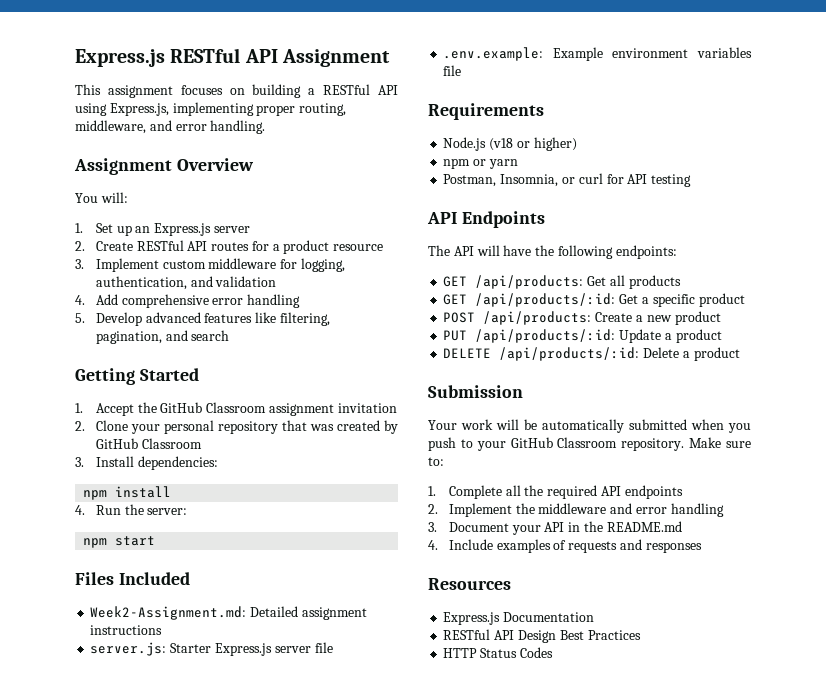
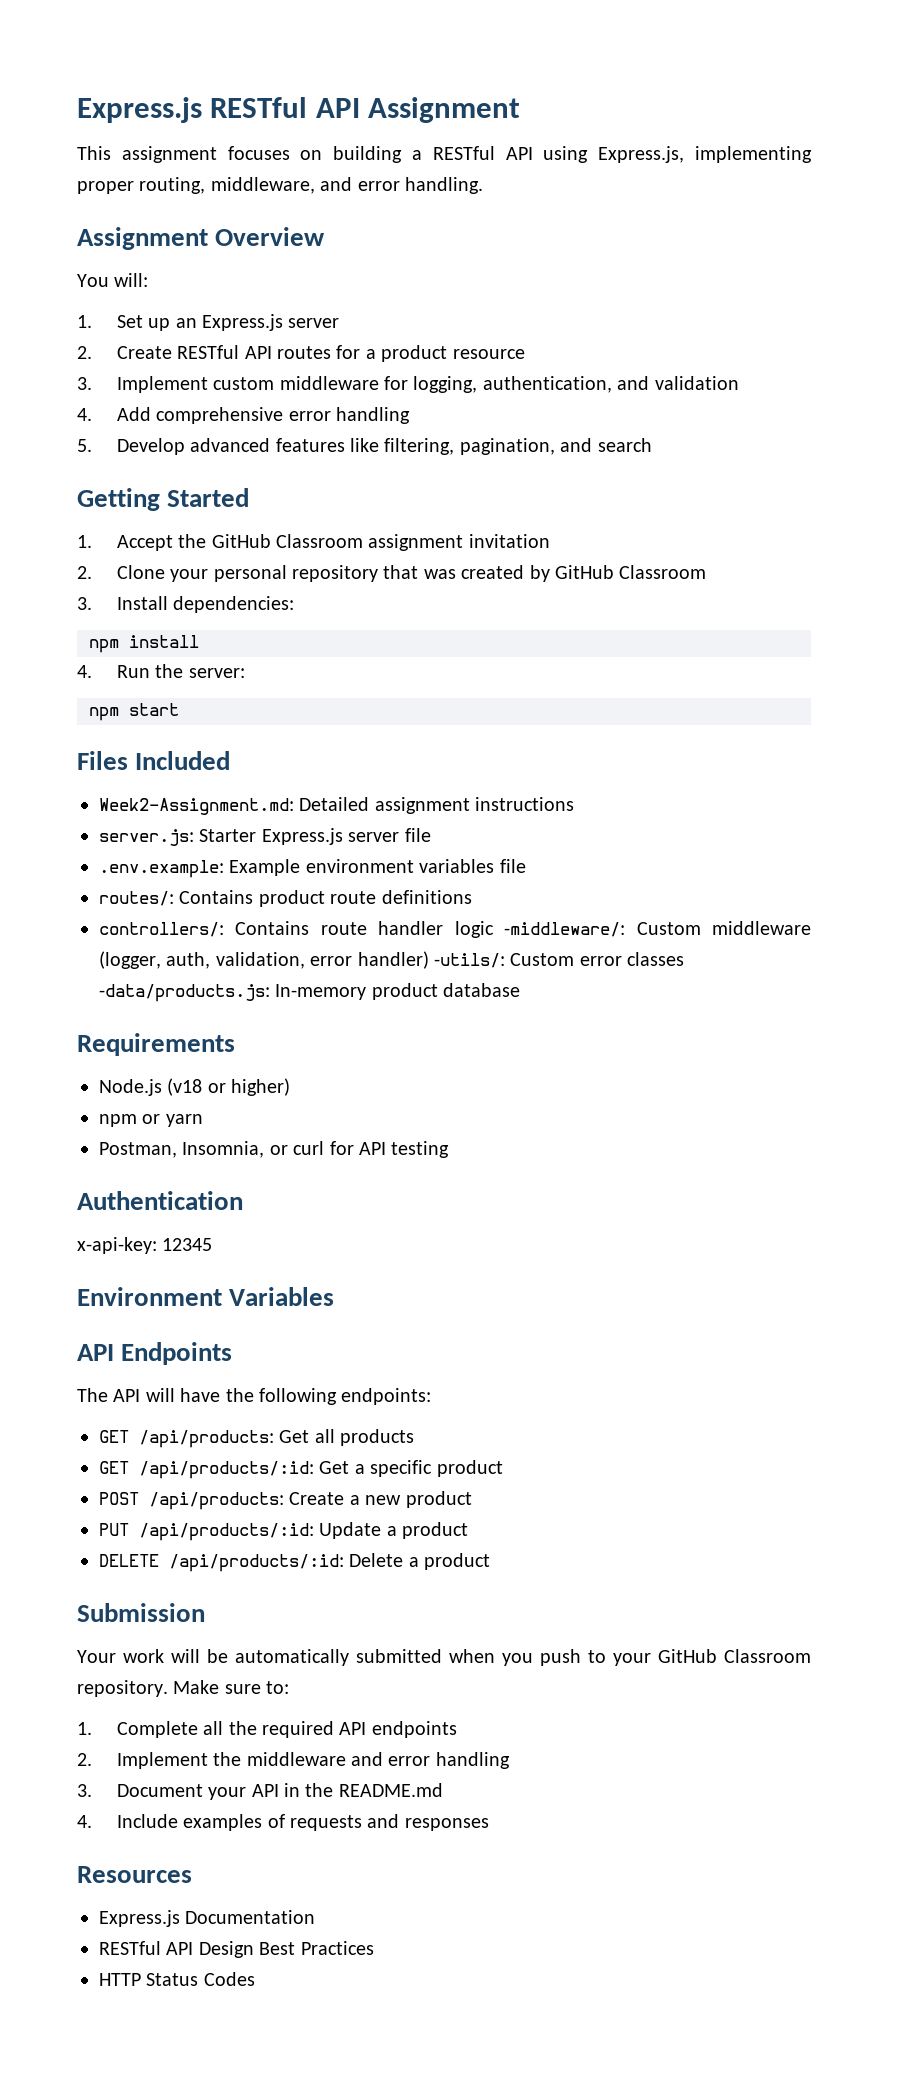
(462, 70) none -> [99,890,472,907] [99,921,811,938] [99,951,685,969] [99,983,521,1002] // routes/: Contains product route definitions // controllers/: Contains route handler logic -middleware/: Custom middleware (logger, auth, validation, error handler) -utils/: Custom error classes -data/products.js: In-memory product database
(692, 180) none -> [77,1191,243,1210] [77,1237,213,1254] [77,1287,335,1306] // Authentication // x-api-key: 12345 // Environment Variables

